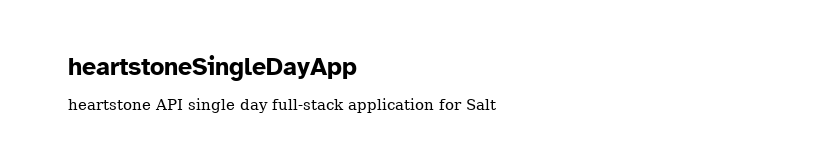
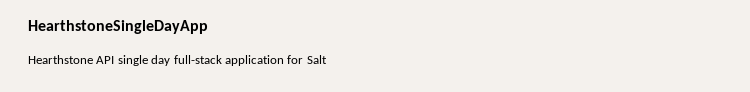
[68,55,357,81] [68,99,151,110] heartstoneSingleDayApp // heartstone -> [28,20,208,34] [28,55,93,64] HearthstoneSingleDayApp // Hearthstone

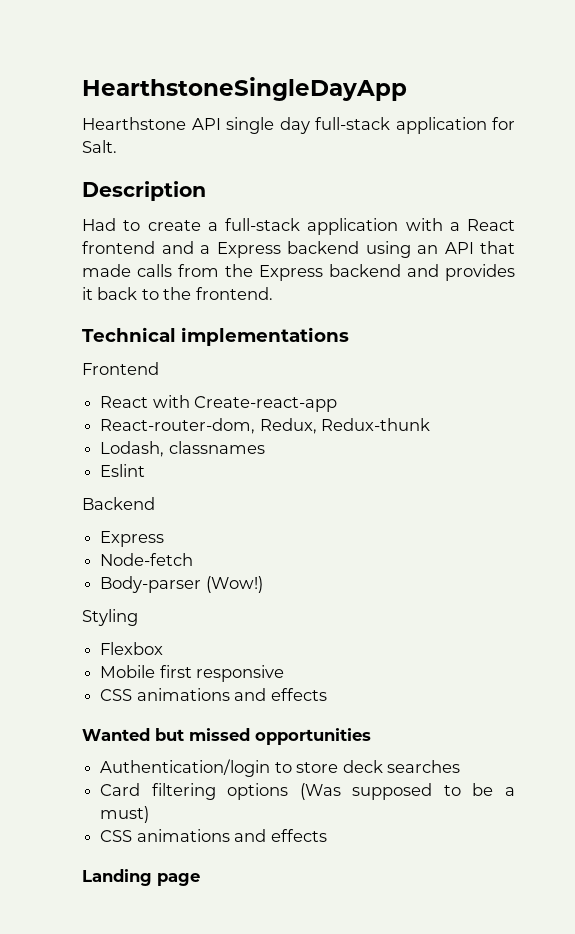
[306,55,327,64] Salt -> [82,140,117,153] [82,181,206,201] [82,218,515,235] [82,241,515,258] [82,264,515,281] [82,287,273,300] [82,327,349,346] [82,362,159,375] [100,395,338,412] [100,418,431,434] [100,441,265,457] [100,464,146,477] [82,497,155,510] [100,531,165,547] [100,553,194,566] [100,576,263,593] [82,609,138,626] [100,642,164,655] [100,665,285,682] [100,688,327,701] [82,728,371,745] [100,759,460,777] [100,783,516,800] [100,806,150,823] [100,829,327,842] [82,869,200,886] Salt. // Description // Had to create a full-stack application with a React frontend and a Express backend using an API that made calls from the Express backend and provides it back to the frontend. // Technical implementations // Frontend // React with Create-react-app // React-router-dom, Redux, Redux-thunk // Lodash, classnames // Eslint // Backend // Express // Node-fetch // Body-parser (Wow!) // Styling // Flexbox // Mobile first responsive // CSS animations and effects // Wanted but missed opportunities // Authentication/login to store deck searches // Card filtering options (Was supposed to be a must) // CSS animations and effects // Landing page

